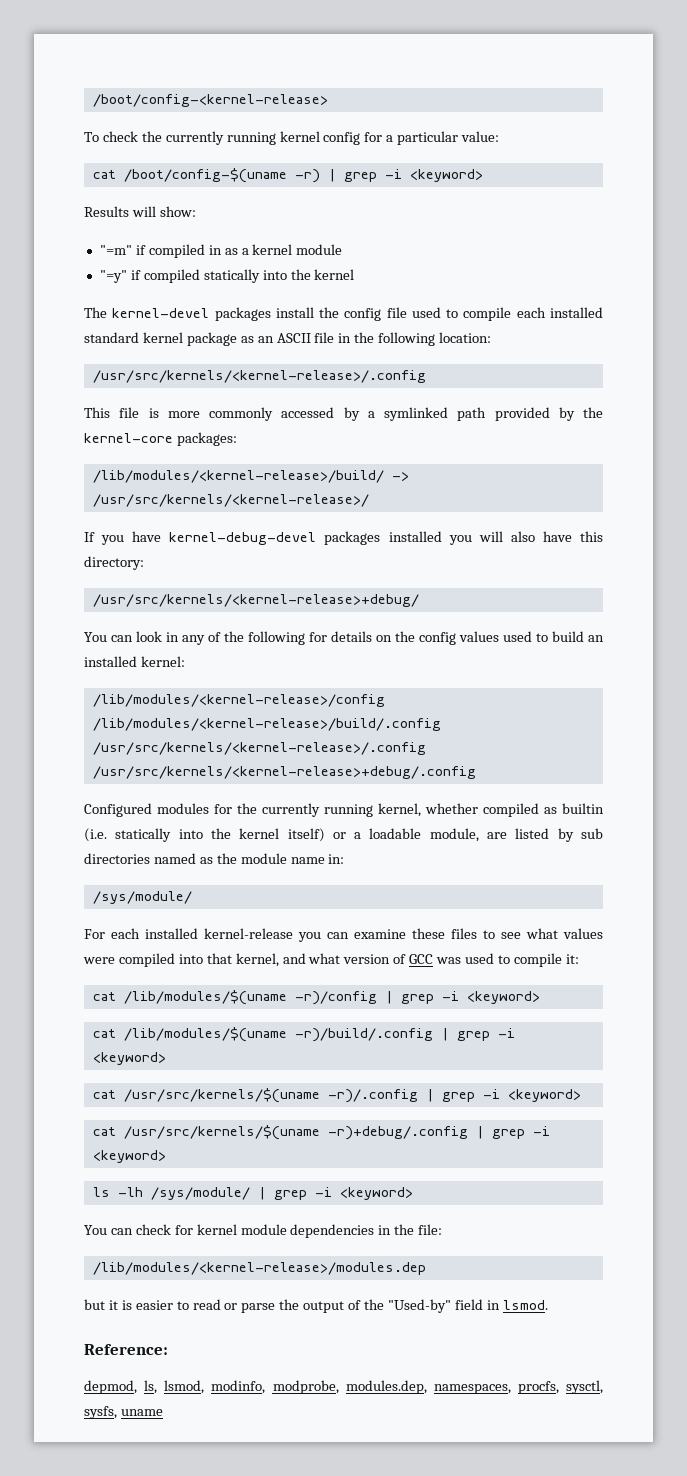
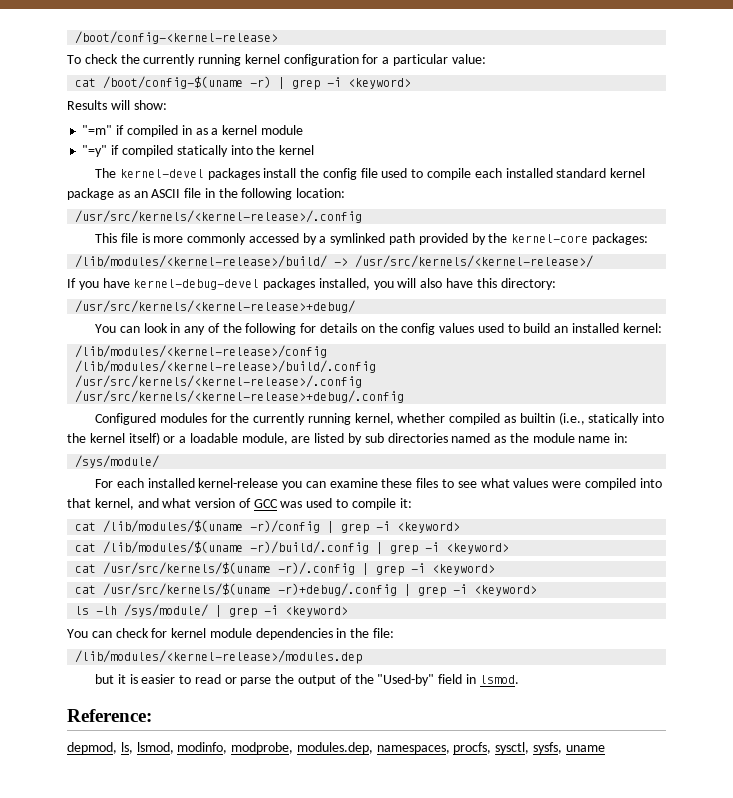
[323,132,361,145] config -> [283,54,359,66] configuration
[388,531,442,542] installed -> [318,278,370,290] installed,
[84,828,107,842] (i.e. -> [558,412,585,425] (i.e.,

